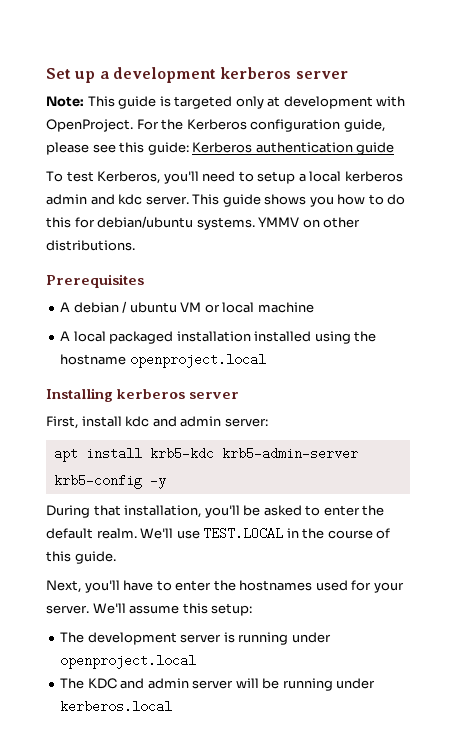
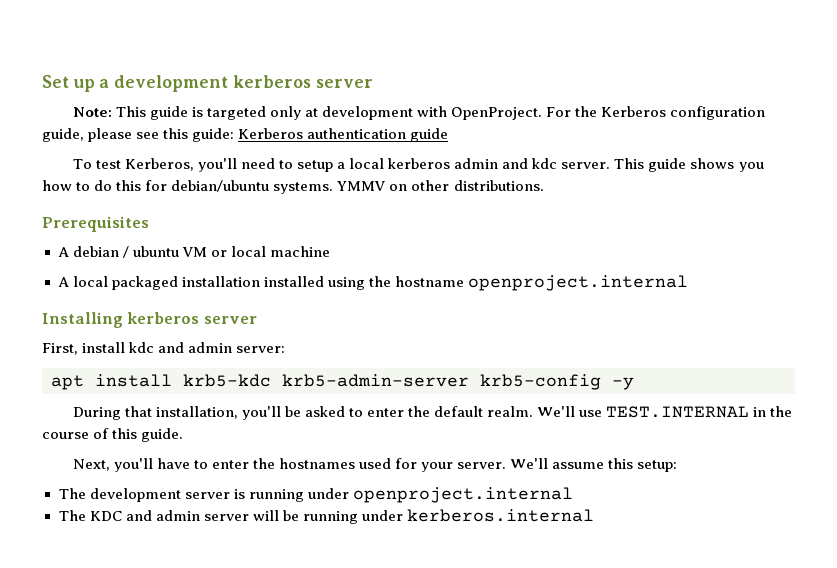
[129,353,266,368] openproject.local -> [467,275,688,291] openproject.internal
[203,527,284,540] TEST.LOCAL -> [606,406,750,418] TEST.INTERNAL
[60,654,197,669] openproject.local -> [352,487,573,503] openproject.internal
[60,700,173,713] kerberos.local -> [406,509,594,522] kerberos.internal

